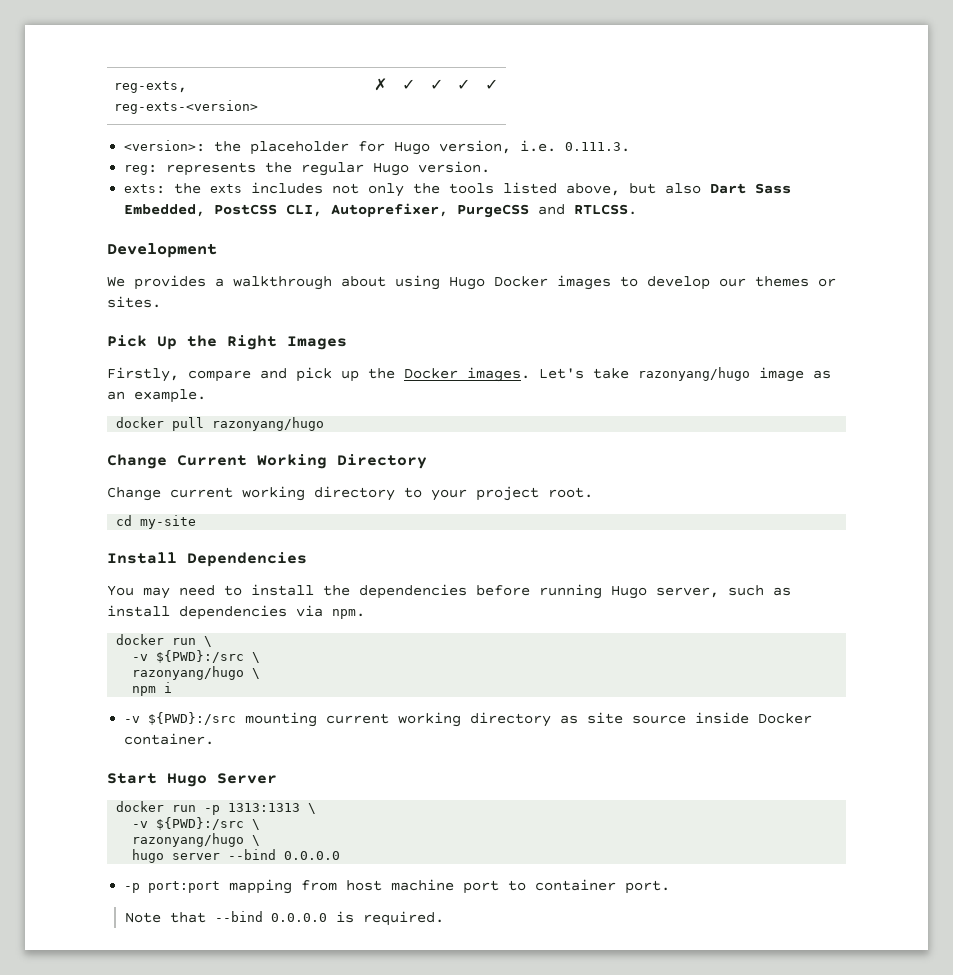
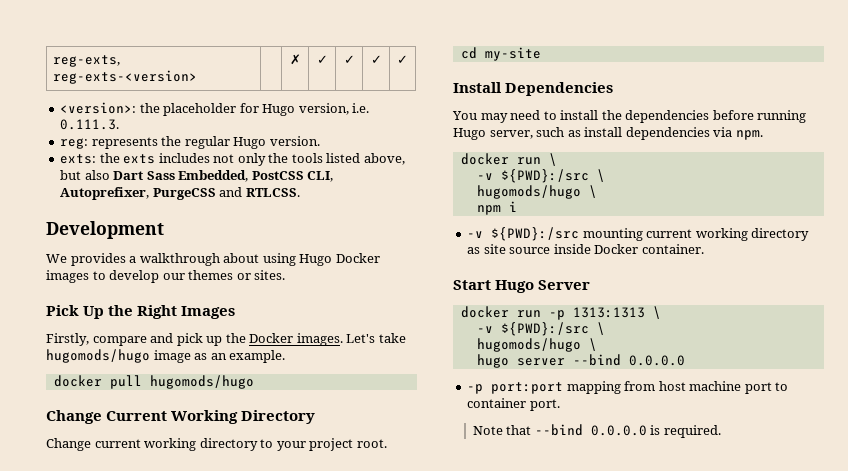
[638,367,750,381] razonyang/hugo -> [46,349,150,363] hugomods/hugo
[212,417,325,431] razonyang/hugo -> [149,375,254,389] hugomods/hugo
[132,666,245,680] razonyang/hugo -> [476,185,581,199] hugomods/hugo
[132,833,245,847] razonyang/hugo -> [476,338,581,352] hugomods/hugo

